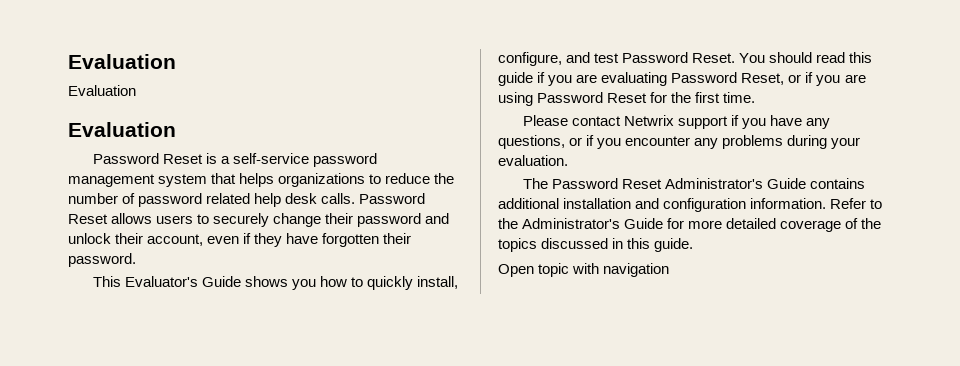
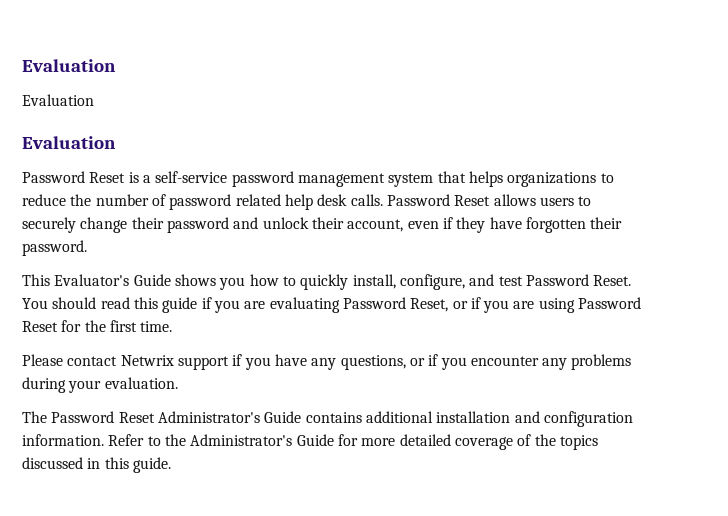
[498,263,670,277] // Open topic with navigation -> (171, 465) none

